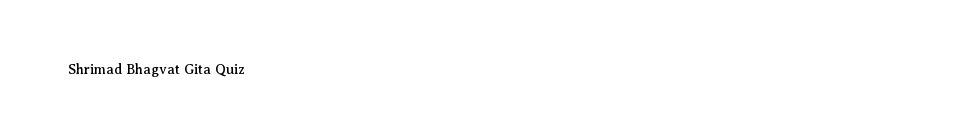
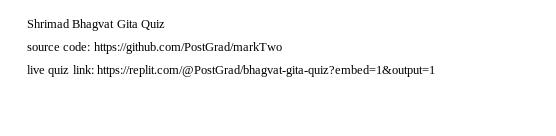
(245, 70) none -> [27,42,282,54] [27,65,436,77] // source code: https://github.com/PostGrad/markTwo // live quiz link: https://replit.com/@PostGrad/bhagvat-gita-quiz?embed=1&output=1

